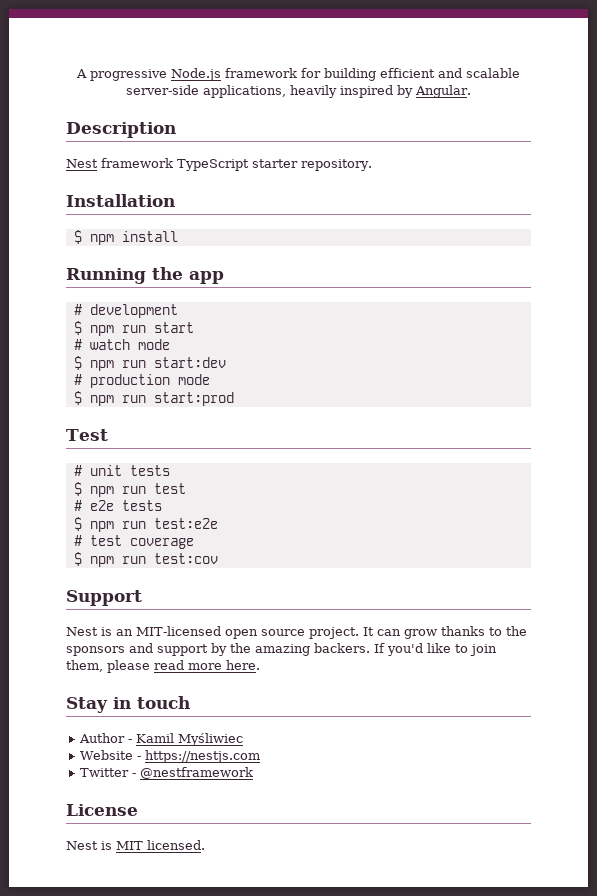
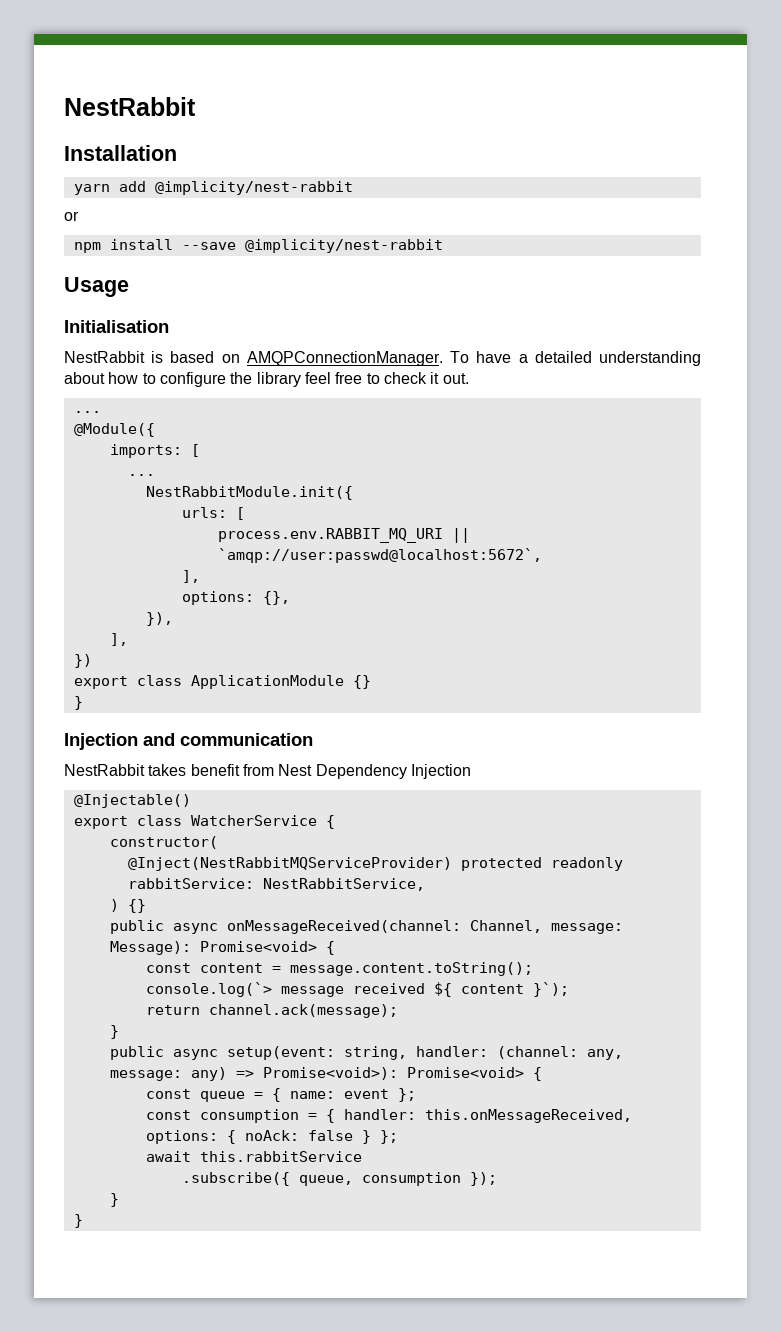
[76,68,520,81] [126,85,471,98] [66,122,176,138] [66,158,372,171] [66,194,175,207] [73,230,178,245] [66,267,224,284] [73,304,178,318] [73,321,194,336] [73,339,170,350] [73,356,226,371] [73,374,210,388] [73,391,234,406] [66,429,108,441] [73,465,170,476] [73,482,186,497] [73,500,162,511] [73,517,218,532] [73,535,194,549] [73,552,218,567] [66,590,142,606] [66,626,527,639] [66,643,497,656] [66,660,260,673] [66,696,190,713] [79,733,244,746] [80,750,261,763] [80,767,254,779] [66,804,138,816] [66,840,205,850] A progressive Node.js framework for building efficient and scalable server-side applications, heavily inspired by Angular. // Description // Nest framework TypeScript starter repository. // Installation // $ npm install // Running the app // # development // $ npm run start // # watch mode // $ npm run start:dev // # production mode // $ npm run start:prod // Test // # unit tests // $ npm run test // # e2e tests // $ npm run test:e2e // # test coverage // $ npm run test:cov // Support // Nest is an MIT-licensed open source project. It can grow thanks to the sponsors and support by the amazing backers. If you'd like to join them, please read more here. // Stay in touch // Author - Kamil Myśliwiec // Website - https://nestjs.com // Twitter - @nestframework // License // Nest is MIT licensed. -> [64,97,196,116] [64,145,177,161] [73,181,353,195] [64,211,79,221] [73,239,443,253] [64,277,129,297] [64,320,169,333] [64,351,701,366] [64,372,469,387] [73,411,101,413] [73,423,155,437] [109,444,200,458] [127,474,155,476] [145,486,353,500] [181,507,245,520] [217,528,470,543] [217,548,542,563] [181,570,200,583] [181,591,290,605] [145,612,173,626] [109,633,128,646] [73,654,92,668] [73,675,371,689] [73,696,83,710] [64,733,313,750] [64,764,471,779] [73,794,191,808] [73,815,335,829] [109,836,218,849] [127,857,623,871] [127,878,425,891] [109,899,146,913] [109,920,623,934] [109,941,335,955] [145,962,533,976] [145,982,569,997] [145,1004,398,1018] [109,1025,119,1039] [109,1046,623,1060] [109,1067,542,1081] [145,1088,416,1102] [145,1109,632,1123] [145,1130,398,1144] [145,1151,362,1162] [181,1172,497,1186] [109,1193,119,1207] [73,1214,83,1228] NestRabbit // Installation // yarn add @implicity/nest-rabbit // or // npm install --save @implicity/nest-rabbit // Usage // Initialisation // NestRabbit is based on AMQPConnectionManager. To have a detailed understanding about how to configure the library feel free to check it out. // ... // @Module({ // imports: [ // ... // NestRabbitModule.init({ // urls: [ // process.env.RABBIT_MQ_URI || `amqp://user:passwd@localhost:5672`, // ], // options: {}, // }), // ], // }) // export class ApplicationModule {} // } // Injection and communication // NestRabbit takes benefit from Nest Dependency Injection // @Injectable() // export class WatcherService { // constructor( // @Inject(NestRabbitMQServiceProvider) protected readonly rabbitService: NestRabbitService, // ) {} // public async onMessageReceived(channel: Channel, message: Message): Promise<void> { // const content = message.content.toString(); // console.log(`> message received ${ content }`); // return channel.ack(message); // } // public async setup(event: string, handler: (channel: any, message: any) => Promise<void>): Promise<void> { // const queue = { name: event }; // const consumption = { handler: this.onMessageReceived, options: { noAck: false } }; // await this.rabbitService // .subscribe({ queue, consumption }); // } // }

